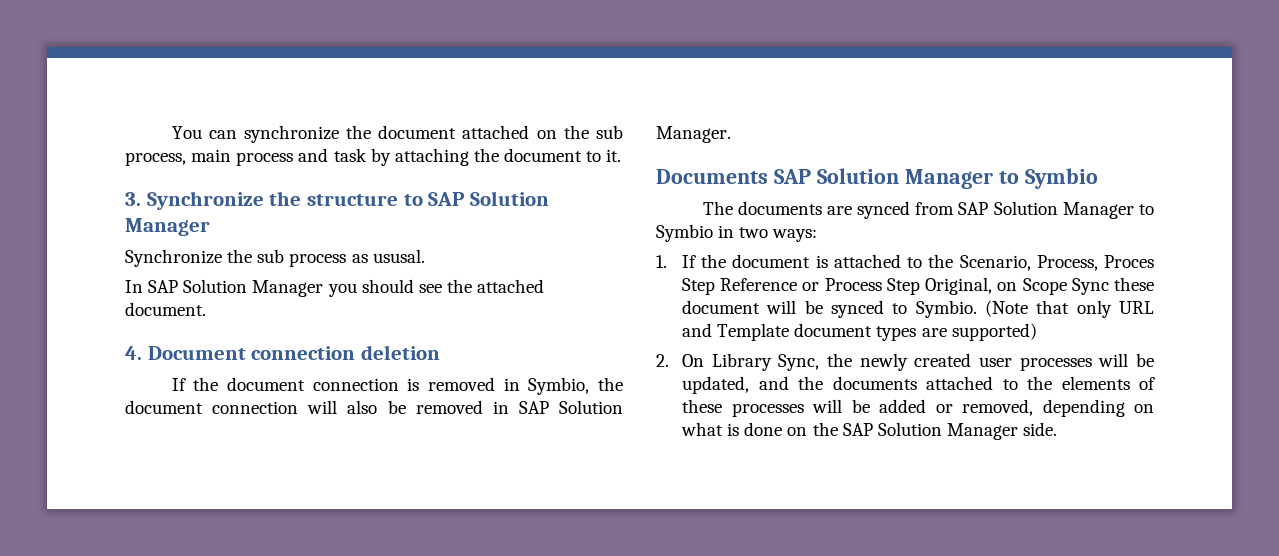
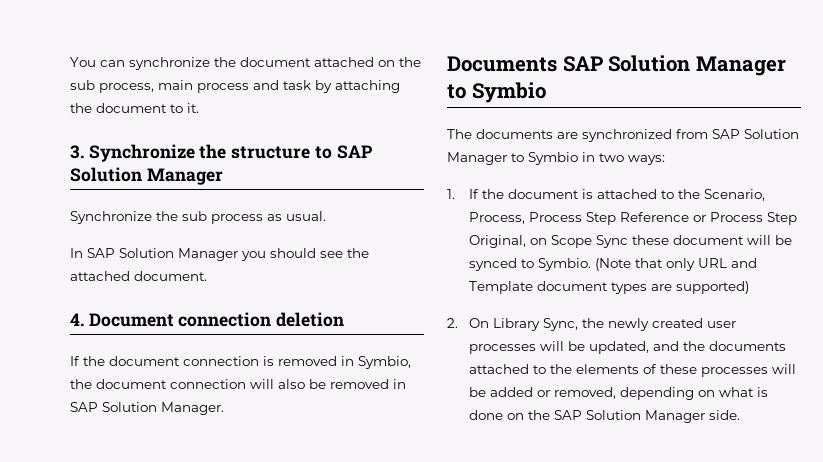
[372,249,425,263] ususal. -> [286,211,326,221] usual.
[857,201,911,219] synced -> [582,129,672,142] synchronized
[1104,255,1154,268] Proces -> [528,212,582,222] Process

